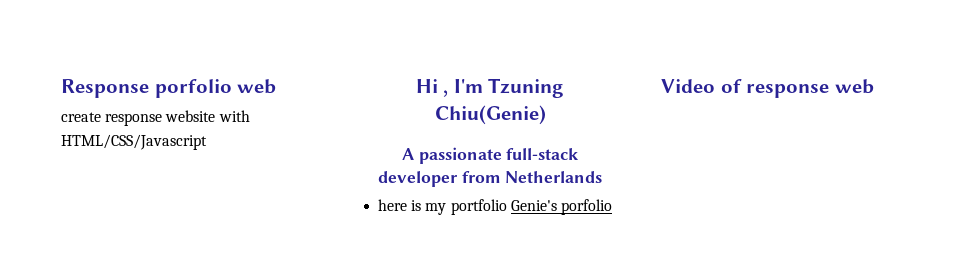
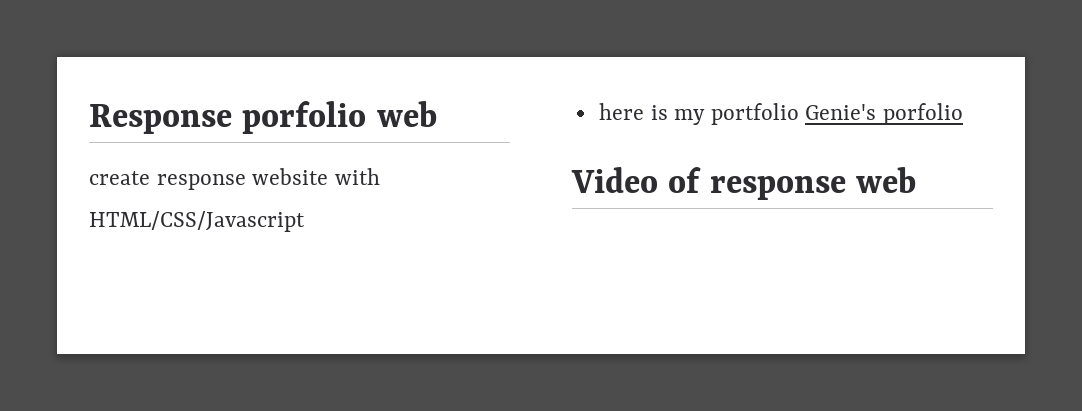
[415,78,565,98] [434,105,546,125] [401,147,580,164] [377,171,603,187] // Hi , I'm Tzuning Chiu(Genie) // A passionate full-stack developer from Netherlands -> (305, 221) none

